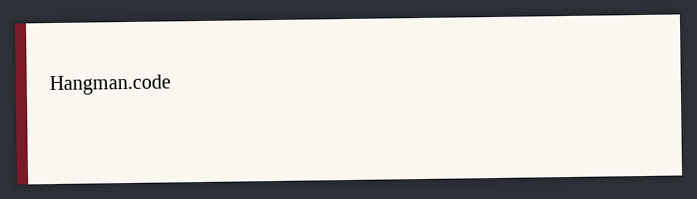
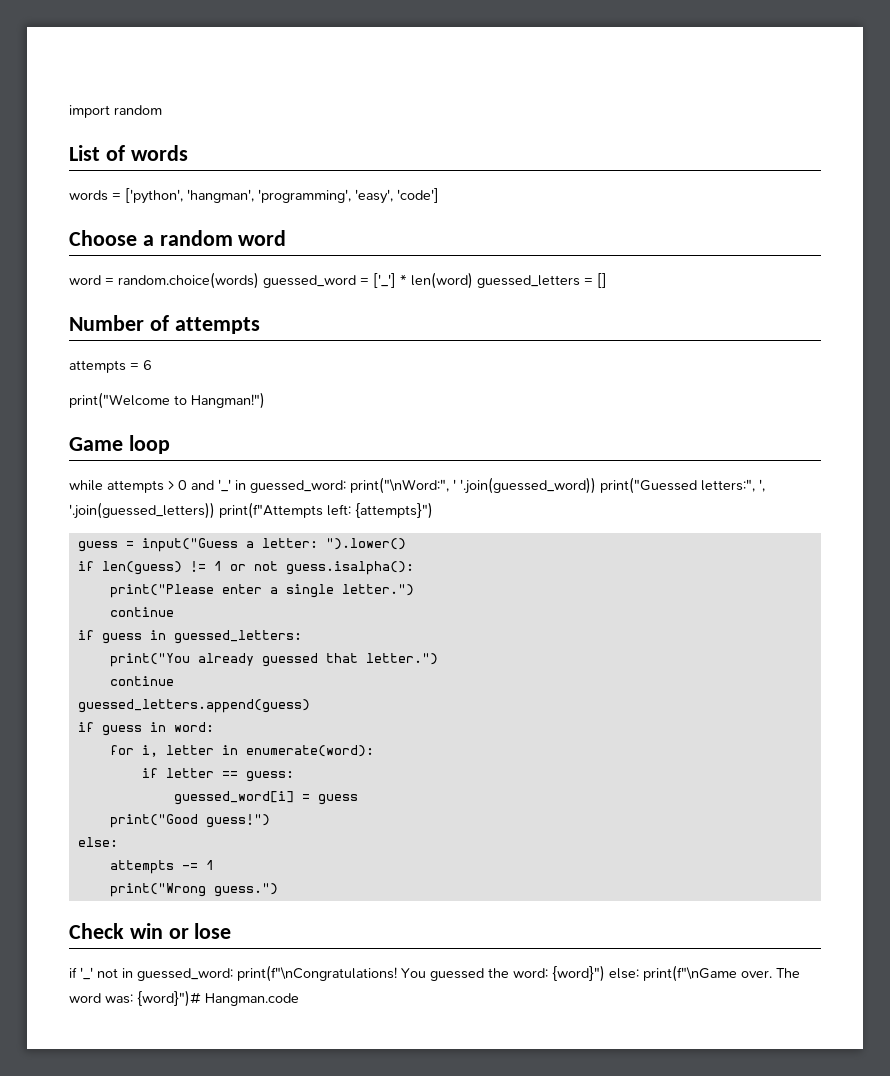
(49, 85) none -> [69,105,162,118] [69,145,188,161] [69,188,439,204] [69,230,287,246] [69,272,607,289] [69,315,260,334] [69,360,152,373] [69,392,265,409] [69,435,170,454] [69,477,765,494] [69,502,433,519] [77,538,406,552] [77,561,414,575] [109,584,414,598] [109,607,174,617] [77,630,302,644] [109,653,438,667] [109,676,174,686] [77,699,310,713] [77,722,214,736] [109,745,374,757] [141,768,294,782] [173,791,358,805] [109,814,270,828] [77,837,118,847] [109,860,214,874] [109,883,278,897] [69,923,232,939] [69,965,800,982] [69,990,201,1007] import random // List of words // words = ['python', 'hangman', 'programming', 'easy', 'code'] // Choose a random word // word = random.choice(words) guessed_word = ['_'] * len(word) guessed_letters = [] // Number of attempts // attempts = 6 // print("Welcome to Hangman!") // Game loop // while attempts > 0 and '_' in guessed_word: print("\nWord:", ' '.join(guessed_word)) print("Guessed letters:", ', '.join(guessed_letters)) print(f"Attempts left: {attempts}") // guess = input("Guess a letter: ").lower() // if len(guess) != 1 or not guess.isalpha(): // print("Please enter a single letter.") // continue // if guess in guessed_letters: // print("You already guessed that letter.") // continue // guessed_letters.append(guess) // if guess in word: // for i, letter in enumerate(word): // if letter == guess: // guessed_word[i] = guess // print("Good guess!") // else: // attempts -= 1 // print("Wrong guess.") // Check win or lose // if '_' not in guessed_word: print(f"\nCongratulations! You guessed the word: {word}") else: print(f"\nGame over. The word was: {word}")#

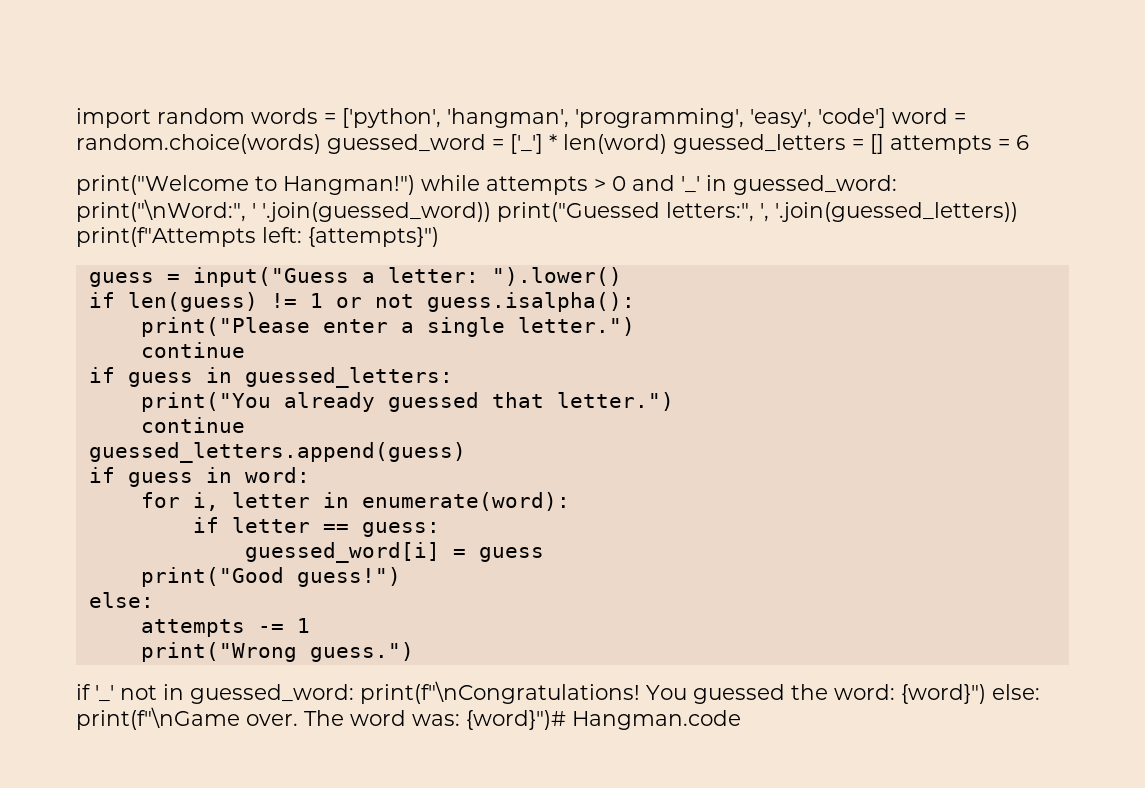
[69,145,188,161] // List of words // -> (245, 116) none
[69,230,287,246] // Choose a random word // -> (886, 118) none
[69,315,260,334] // Number of attempts // -> (884, 144) none
[69,435,170,454] // Game loop // -> (415, 185) none
[69,923,232,939] // Check win or lose -> (414, 652) none

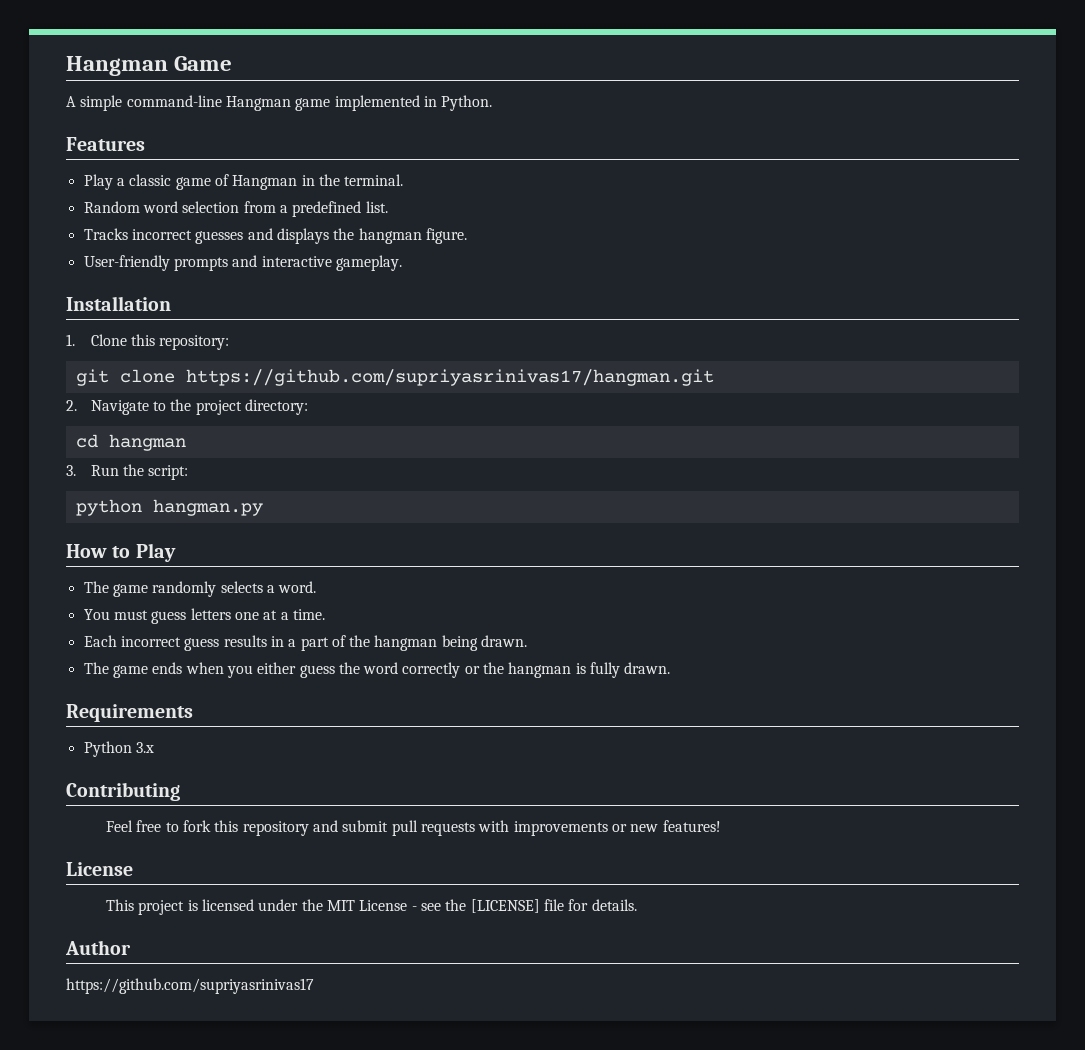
[76,108,966,128] [76,134,1029,154] [76,175,897,195] [76,199,1018,222] [76,227,439,247] [88,267,622,287] [88,292,635,312] [140,317,635,337] [140,342,245,358] [88,367,453,388] [140,392,674,412] [140,417,245,433] [88,442,466,463] [88,467,310,487] [140,492,570,511] [192,517,440,537] [244,542,544,563] [140,567,401,587] [88,592,154,608] [140,618,310,637] [140,642,414,662] [76,681,1040,704] [76,707,741,730] import random words = ['python', 'hangman', 'programming', 'easy', 'code'] word = random.choice(words) guessed_word = ['_'] * len(word) guessed_letters = [] attempts = 6 // print("Welcome to Hangman!") while attempts > 0 and '_' in guessed_word: print("\nWord:", ' '.join(guessed_word)) print("Guessed letters:", ', '.join(guessed_letters)) print(f"Attempts left: {attempts}") // guess = input("Guess a letter: ").lower() // if len(guess) != 1 or not guess.isalpha(): // print("Please enter a single letter.") // continue // if guess in guessed_letters: // print("You already guessed that letter.") // continue // guessed_letters.append(guess) // if guess in word: // for i, letter in enumerate(word): // if letter == guess: // guessed_word[i] = guess // print("Good guess!") // else: // attempts -= 1 // print("Wrong guess.") // if '_' not in guessed_word: print(f"\nCongratulations! You guessed the word: {word}") else: print(f"\nGame over. The word was: {word}")# Hangman.code -> [66,56,233,76] [66,95,493,111] [66,137,145,151] [83,174,404,190] [83,201,388,217] [83,228,467,244] [83,255,402,271] [66,296,171,311] [66,334,230,350] [75,369,714,386] [66,399,309,415] [75,434,186,451] [66,464,189,480] [75,499,263,516] [66,543,176,562] [83,581,317,597] [83,608,325,624] [83,635,528,651] [83,662,671,678] [66,704,193,722] [83,741,154,757] [66,782,180,801] [106,820,721,836] [66,862,133,876] [106,899,637,915] [65,940,131,955] [66,978,314,994] Hangman Game // A simple command-line Hangman game implemented in Python. // Features // Play a classic game of Hangman in the terminal. // Random word selection from a predefined list. // Tracks incorrect guesses and displays the hangman figure. // User-friendly prompts and interactive gameplay. // Installation // 1. Clone this repository: // git clone https://github.com/supriyasrinivas17/hangman.git // 2. Navigate to the project directory: // cd hangman // 3. Run the script: // python hangman.py // How to Play // The game randomly selects a word. // You must guess letters one at a time. // Each incorrect guess results in a part of the hangman being drawn. // The game ends when you either guess the word correctly or the hangman is fully drawn. // Requirements // Python 3.x // Contributing // Feel free to fork this repository and submit pull requests with improvements or new features! // License // This project is licensed under the MIT License - see the [LICENSE] file for details. // Author // https://github.com/supriyasrinivas17

